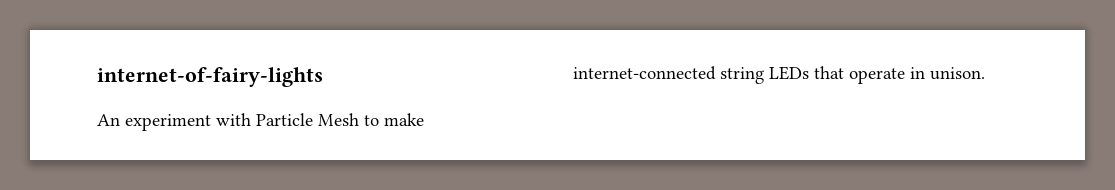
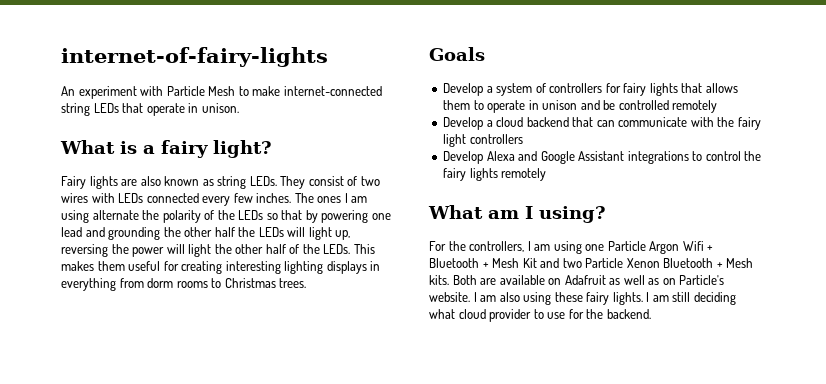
(985, 73) none -> [60,140,272,158] [61,176,380,189] [61,193,368,206] [61,210,391,223] [61,227,351,240] [61,244,375,257] [61,261,381,274] [61,278,307,291] [429,47,485,61] [443,83,738,96] [443,100,718,113] [443,117,761,130] [443,134,523,147] [443,151,762,164] [443,168,547,181] [428,205,606,223] [429,241,714,254] [429,258,754,268] [429,275,725,285] [429,292,736,305] [429,309,651,322] // What is a fairy light? // Fairy lights are also known as string LEDs. They consist of two wires with LEDs connected every few inches. The ones I am using alternate the polarity of the LEDs so that by powering one lead and grounding the other half the LEDs will light up, reversing the power will light the other half of the LEDs. This makes them useful for creating interesting lighting displays in everything from dorm rooms to Christmas trees. // Goals // Develop a system of controllers for fairy lights that allows them to operate in unison and be controlled remotely // Develop a cloud backend that can communicate with the fairy light controllers // Develop Alexa and Google Assistant integrations to control the fairy lights remotely // What am I using? // For the controllers, I am using one Particle Argon Wifi + Bluetooth + Mesh Kit and two Particle Xenon Bluetooth + Mesh kits. Both are available on Adafruit as well as on Particle's website. I am also using these fairy lights. I am still deciding what cloud provider to use for the backend.

